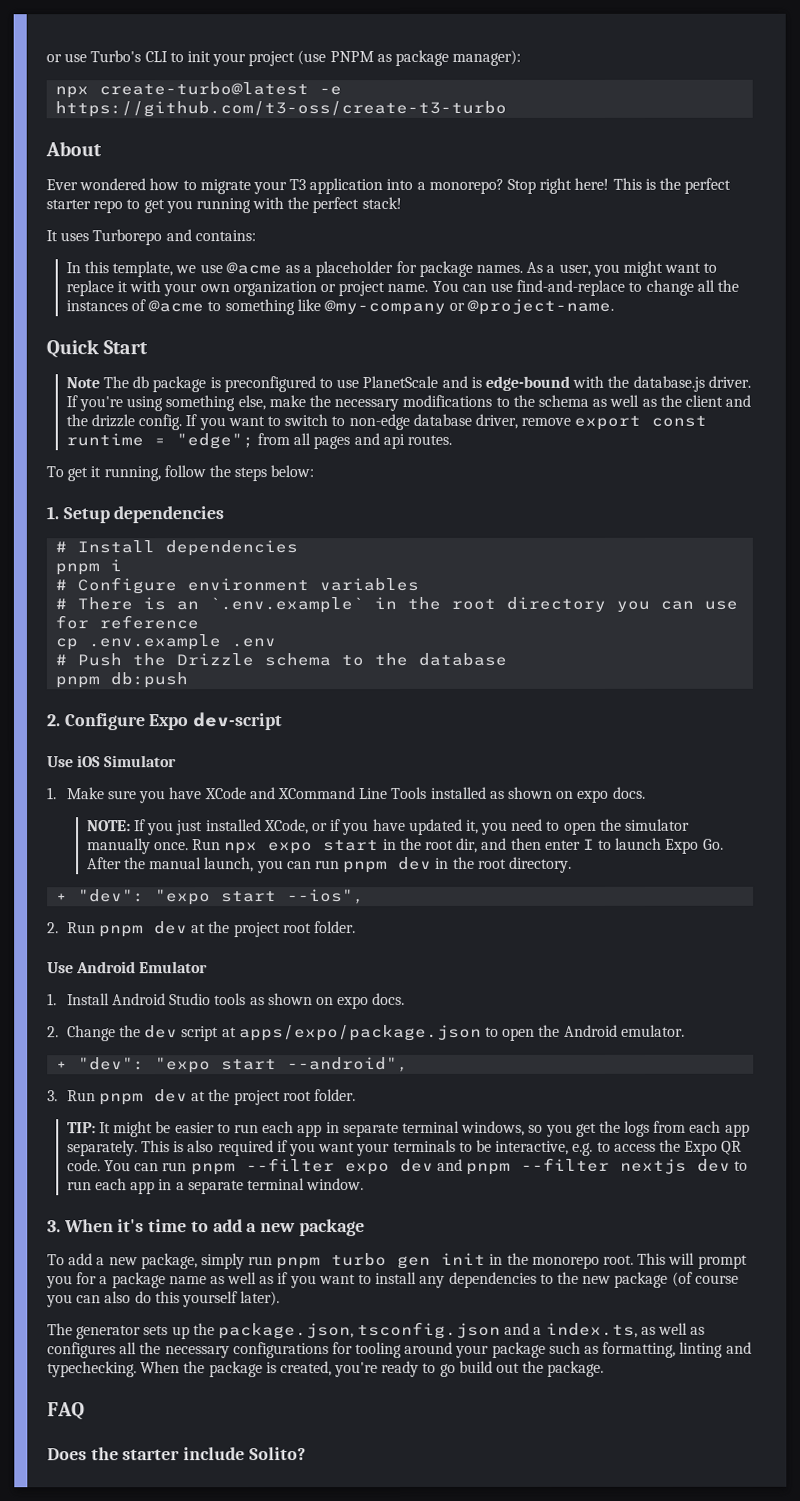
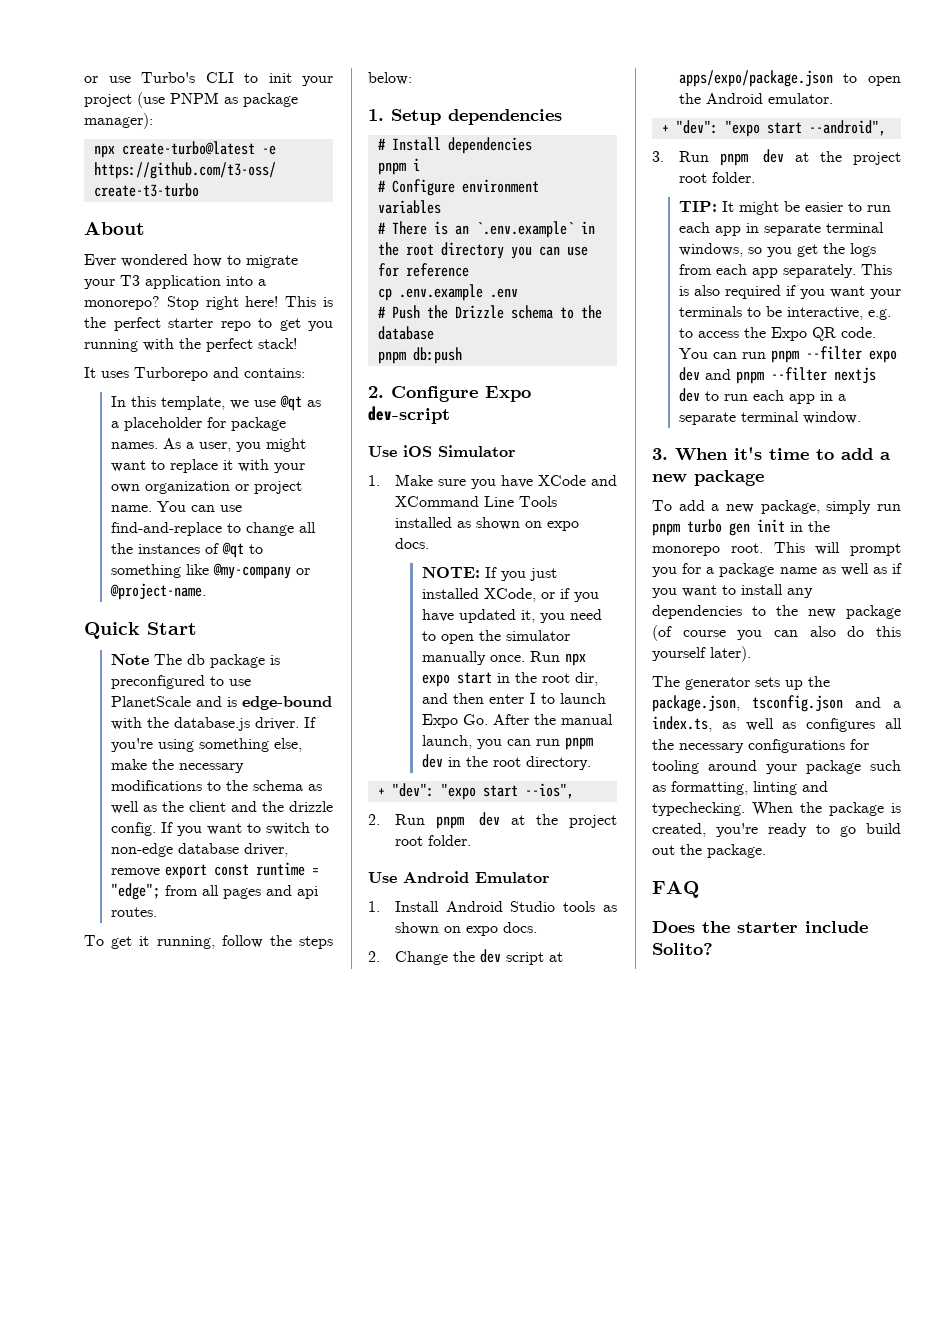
[225,262,282,275] @acme -> [279,395,302,411] @qt
[148,300,205,313] @acme -> [221,542,244,558] @qt

